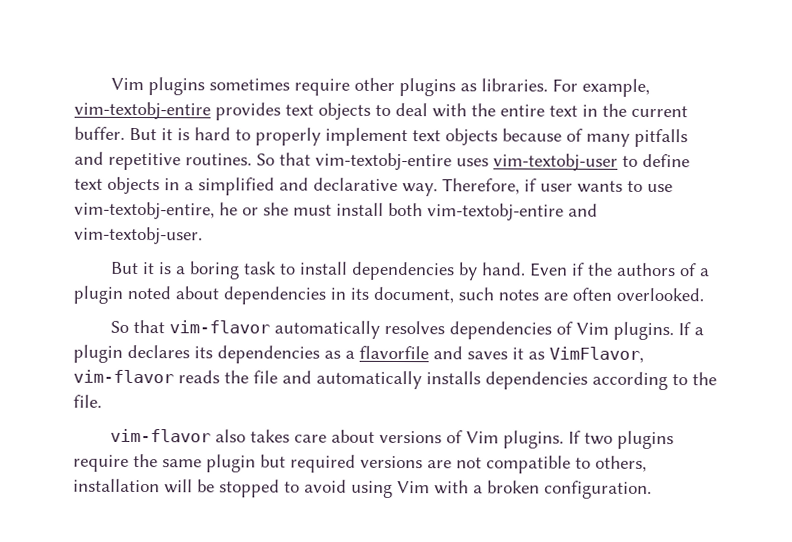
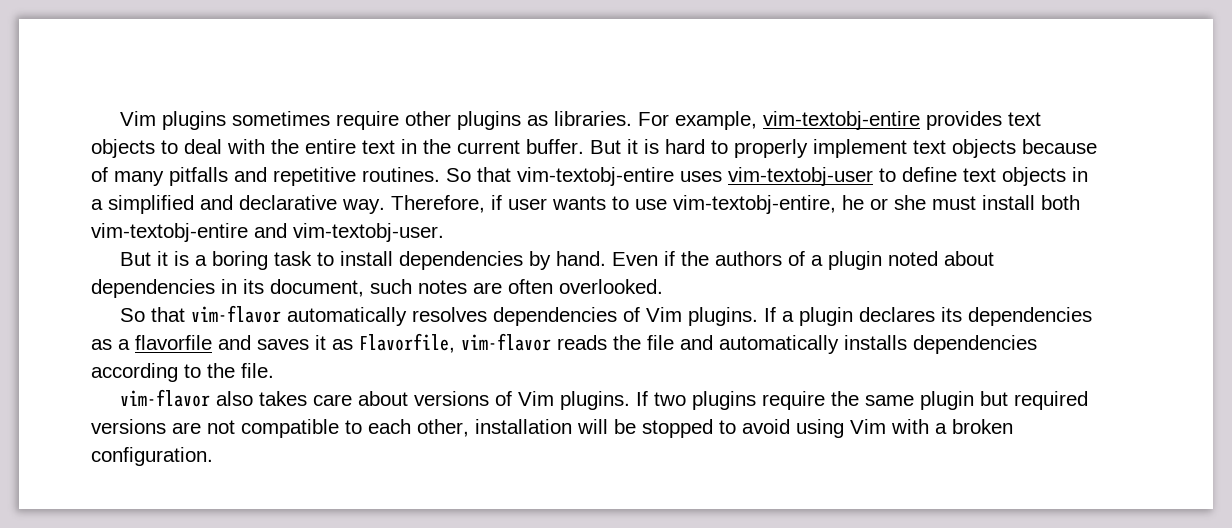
[549,346,644,363] VimFlavor, -> [359,333,455,353] Flavorfile,
[595,455,647,472] others, -> [368,419,469,437] each other,

